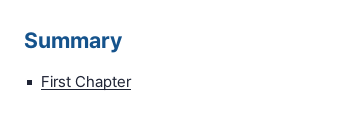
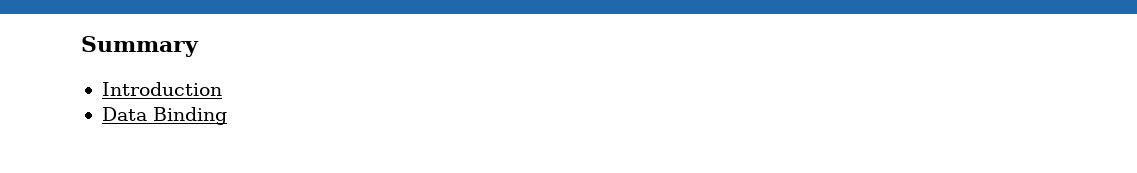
[41,75,133,91] First Chapter -> [101,82,222,96] [101,107,227,125] Introduction // Data Binding

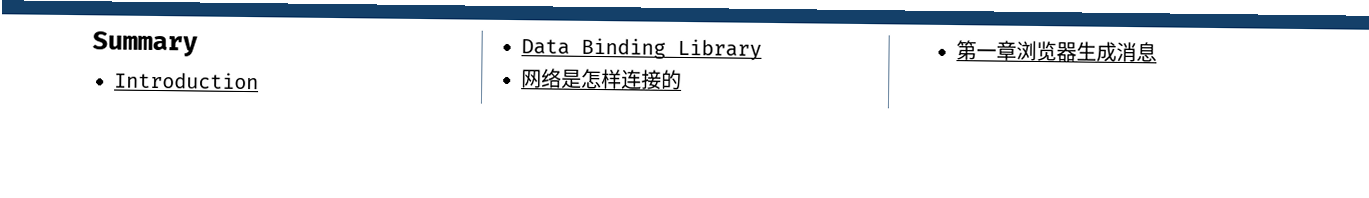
(227, 116) none -> [677,38,762,61] [521,68,682,90] [956,40,1158,63] Library // 网络是怎样连接的 // 第一章浏览器生成消息

